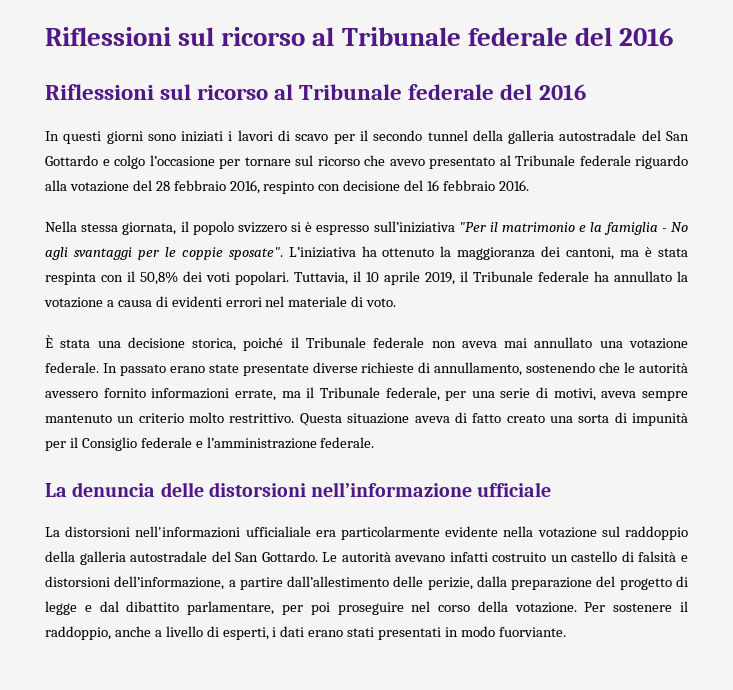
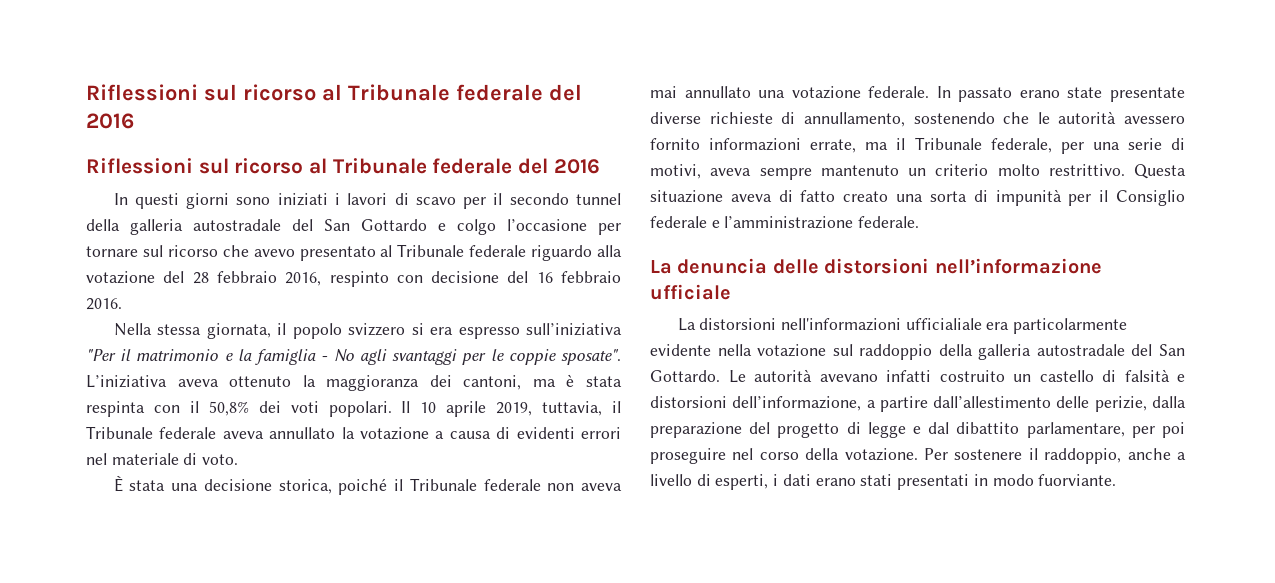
[305,222,313,232] è -> [430,327,454,335] era
[361,246,377,257] ha -> [177,379,219,387] aveva
[294,271,361,285] Tuttavia, il -> [401,401,411,413] Il
[460,271,609,282] il Tribunale federale ha -> [542,401,622,416] [86,426,264,439] tuttavia, il Tribunale federale aveva

